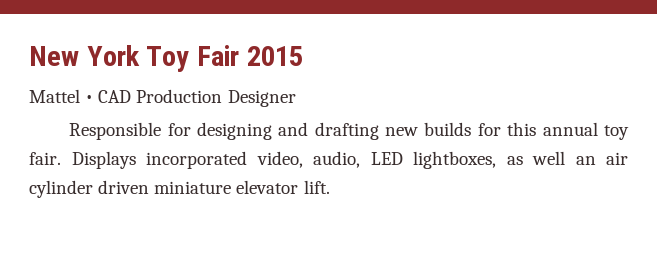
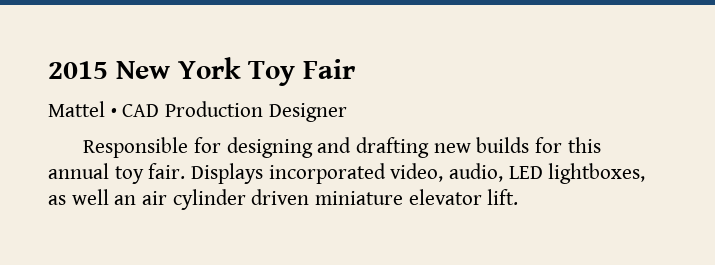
(29, 56) none -> [48,61,108,79] 2015
[246,46,303,66] 2015 -> (355, 69) none

